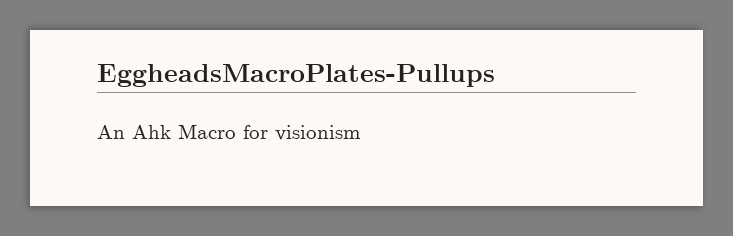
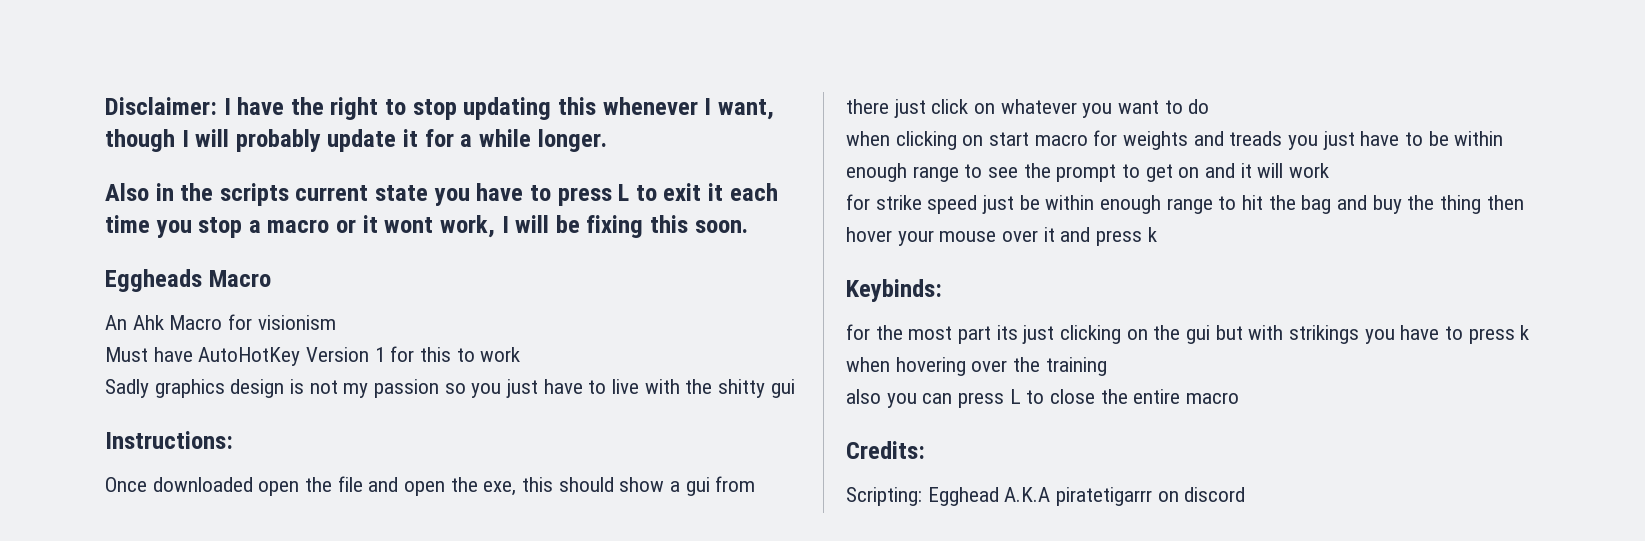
[97,64,495,87] EggheadsMacroPlates-Pullups -> [105,97,774,120] [105,129,607,152] [105,183,778,206] [105,215,748,238] [105,269,271,292] Disclaimer: I have the right to stop updating this whenever I want, though I will probably update it for a while longer. // Also in the scripts current state you have to press L to exit it each time you stop a macro or it wont work, I will be fixing this soon. // Eggheads Macro
(361, 133) none -> [105,346,521,366] [105,379,795,398] [105,431,233,449] [105,476,756,496] [846,99,1210,118] [846,130,1504,150] [846,163,1330,182] [846,194,1524,214] [846,227,1157,246] [846,279,942,302] [846,324,1530,344] [846,357,1107,376] [846,389,1240,408] [846,441,925,459] [846,487,1246,506] // Must have AutoHotKey Version 1 for this to work // Sadly graphics design is not my passion so you just have to live with the shitty gui // Instructions: // Once downloaded open the file and open the exe, this should show a gui from there just click on whatever you want to do // when clicking on start macro for weights and treads you just have to be within enough range to see the prompt to get on and it will work // for strike speed just be within enough range to hit the bag and buy the thing then hover your mouse over it and press k // Keybinds: // for the most part its just clicking on the gui but with strikings you have to press k when hovering over the training // also you can press L to close the entire macro // Credits: // Scripting: Egghead A.K.A piratetigarrr on discord

